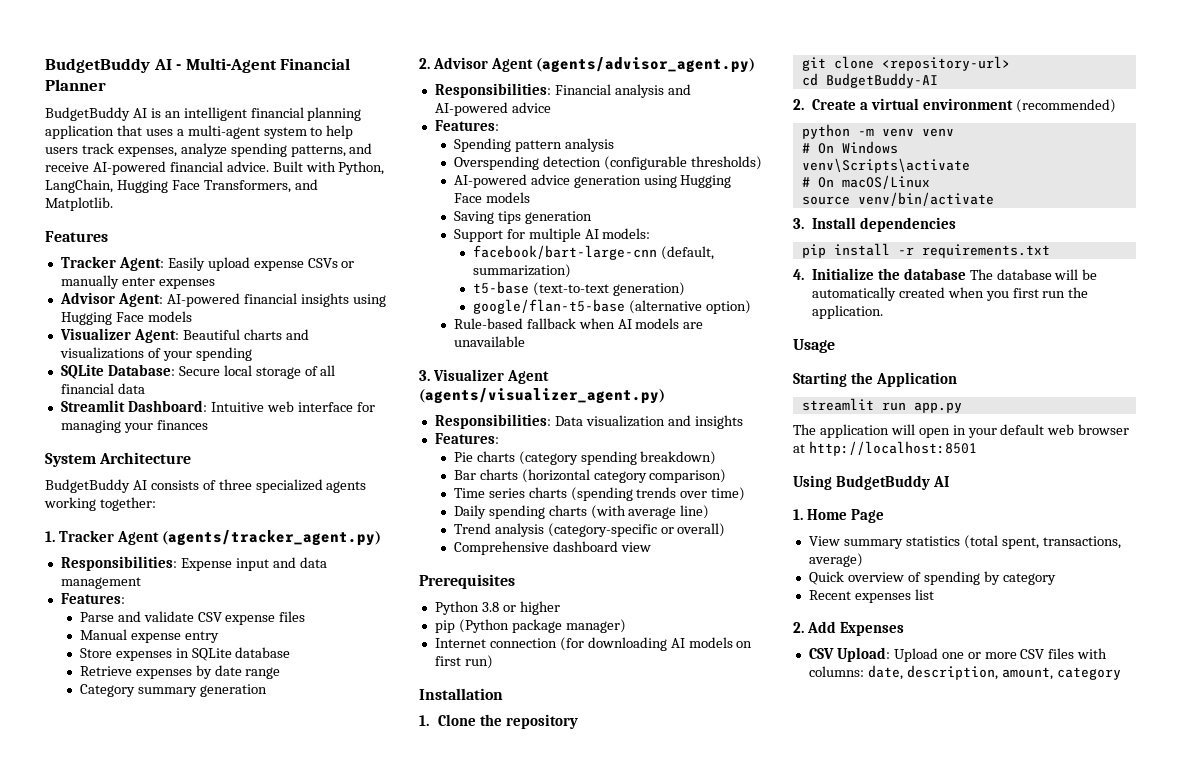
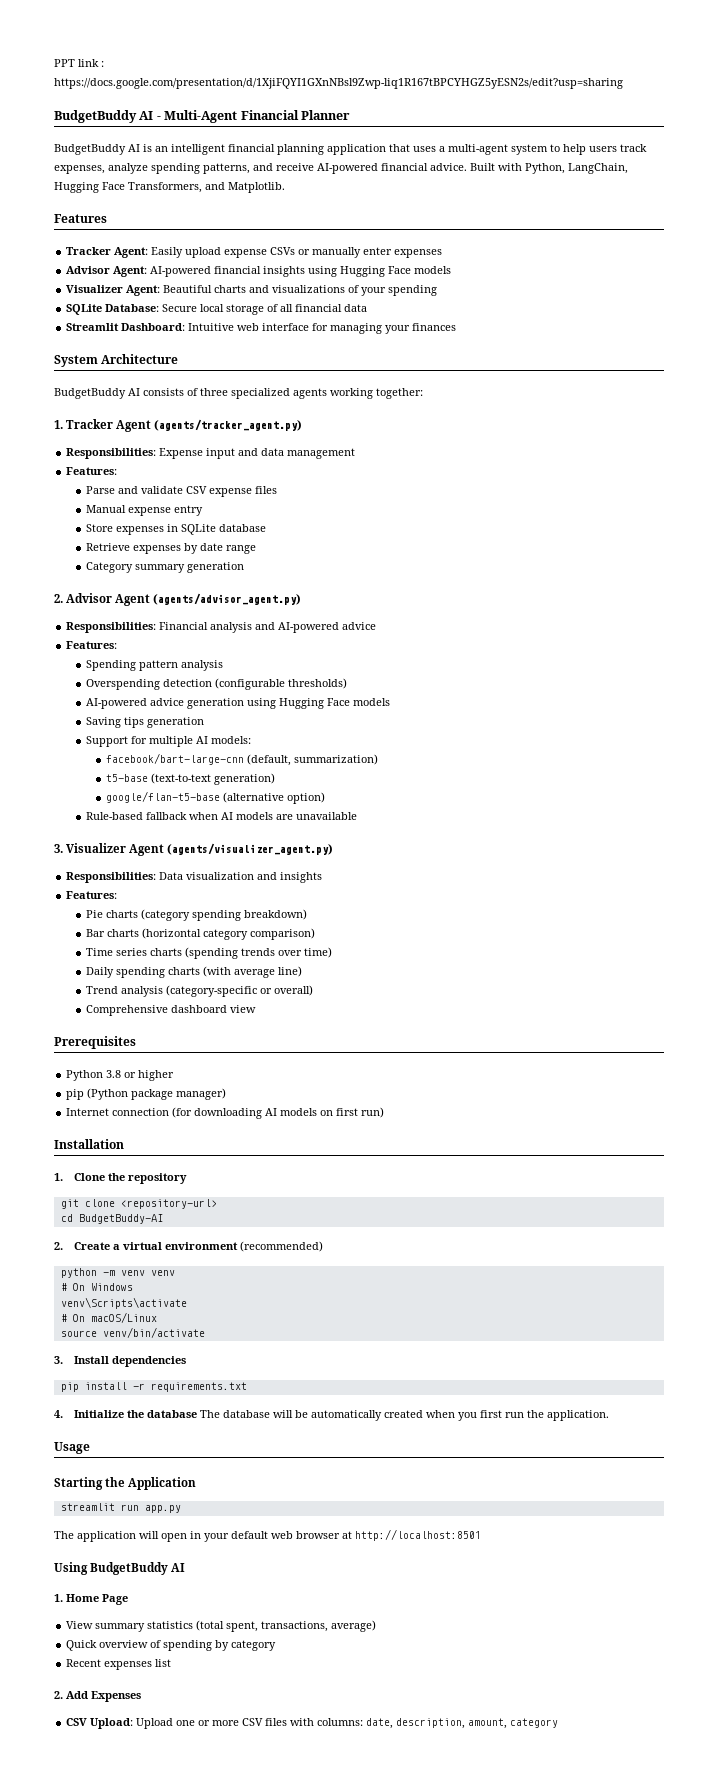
(45, 65) none -> [54,59,104,67] [54,78,623,89] PPT link : https://docs.google.com/presentation/d/1XjiFQYI1GXnNBsl9Zwp-liq1R167tBPCYHGZ5yESN2s/edit?usp=sharing //

